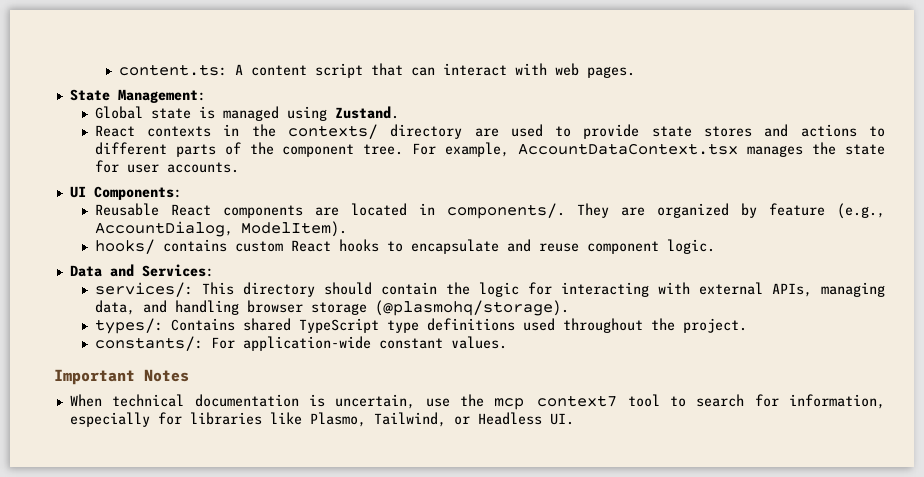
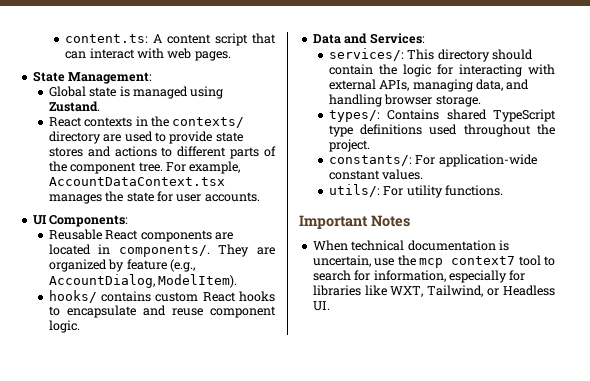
[310,300,569,316] storage (@plasmohq/storage). -> [435,95,481,107] storage.
(507, 342) none -> [328,184,504,198] // utils/: For utility functions.
[309,412,366,427] Plasmo, -> [390,286,424,297] WXT,

